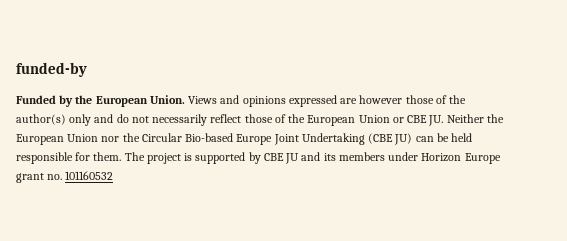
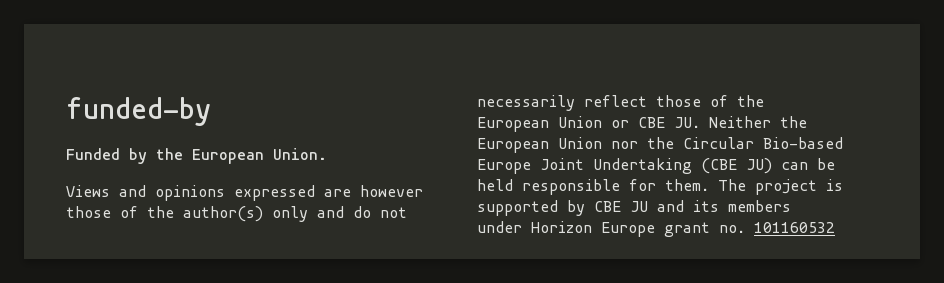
(185, 99) none -> (327, 154) //

